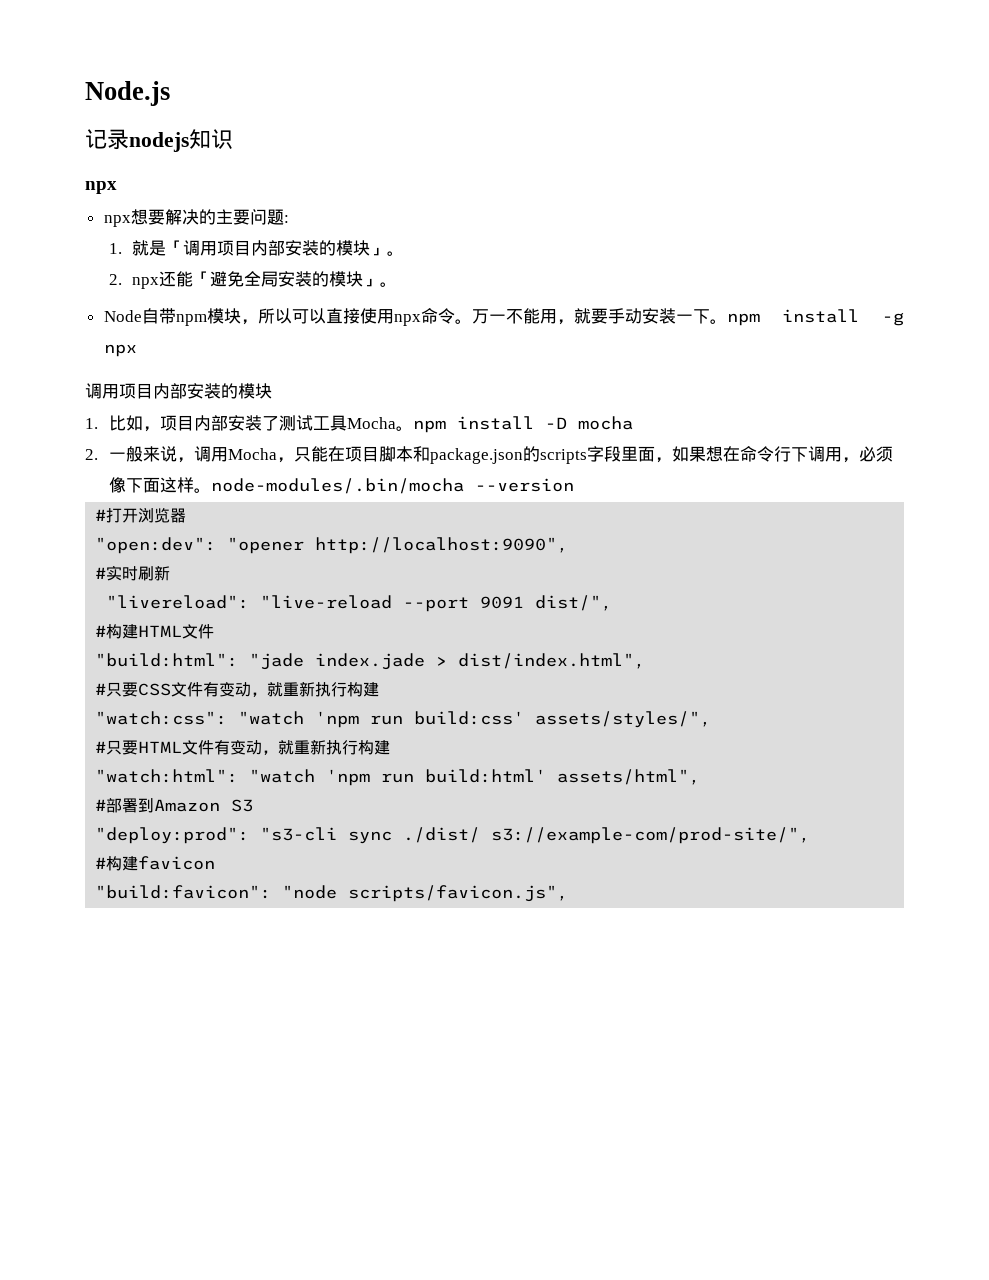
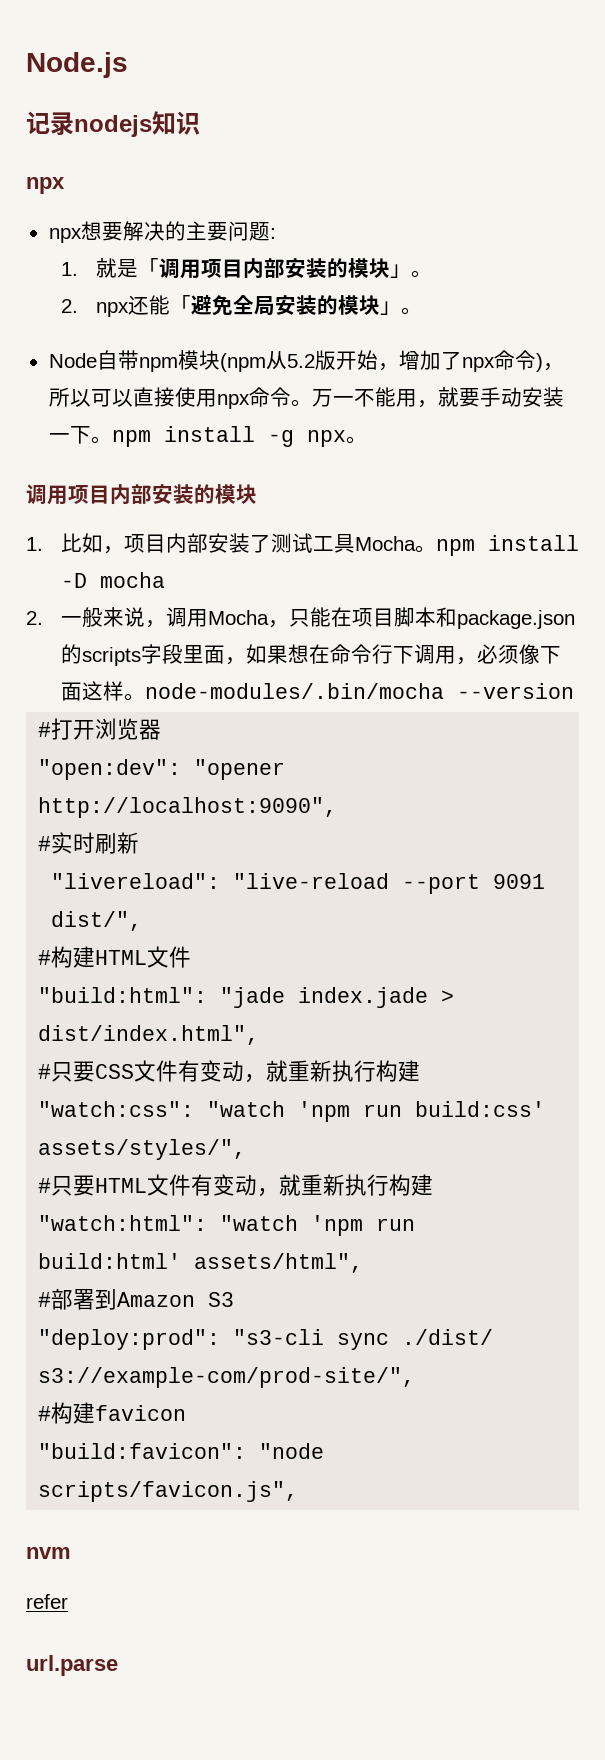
(241, 316) none -> [219,350,543,372] (npm从5.2版开始，增加了npx命令)
(137, 350) none -> [345,436,367,444] 。
(569, 893) none -> [26,1547,71,1559] [26,1594,68,1609] [26,1655,118,1676] // nvm // refer // url.parse

